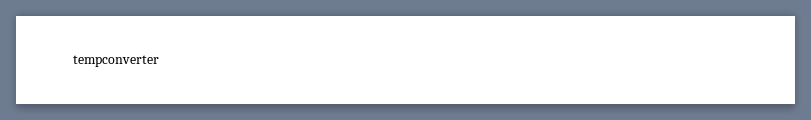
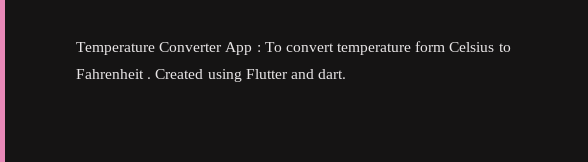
[73,55,159,67] tempconverter -> [76,41,511,55] [76,69,347,82] Temperature Converter App : To convert temperature form Celsius to Fahrenheit . Created using Flutter and dart.

